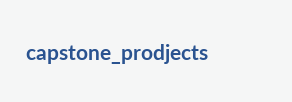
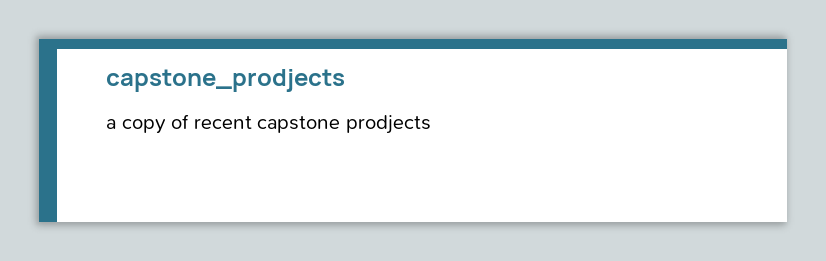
(208, 54) none -> [106,114,431,134] // a copy of recent capstone prodjects

